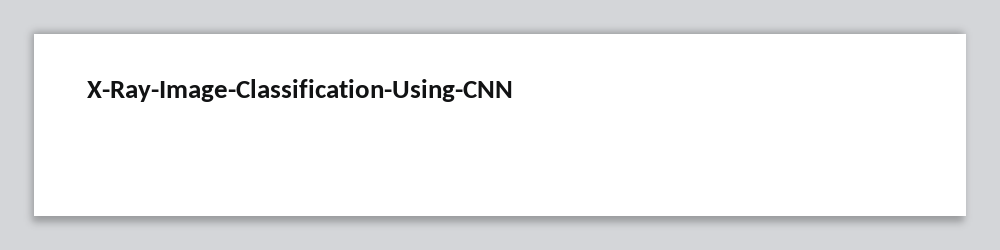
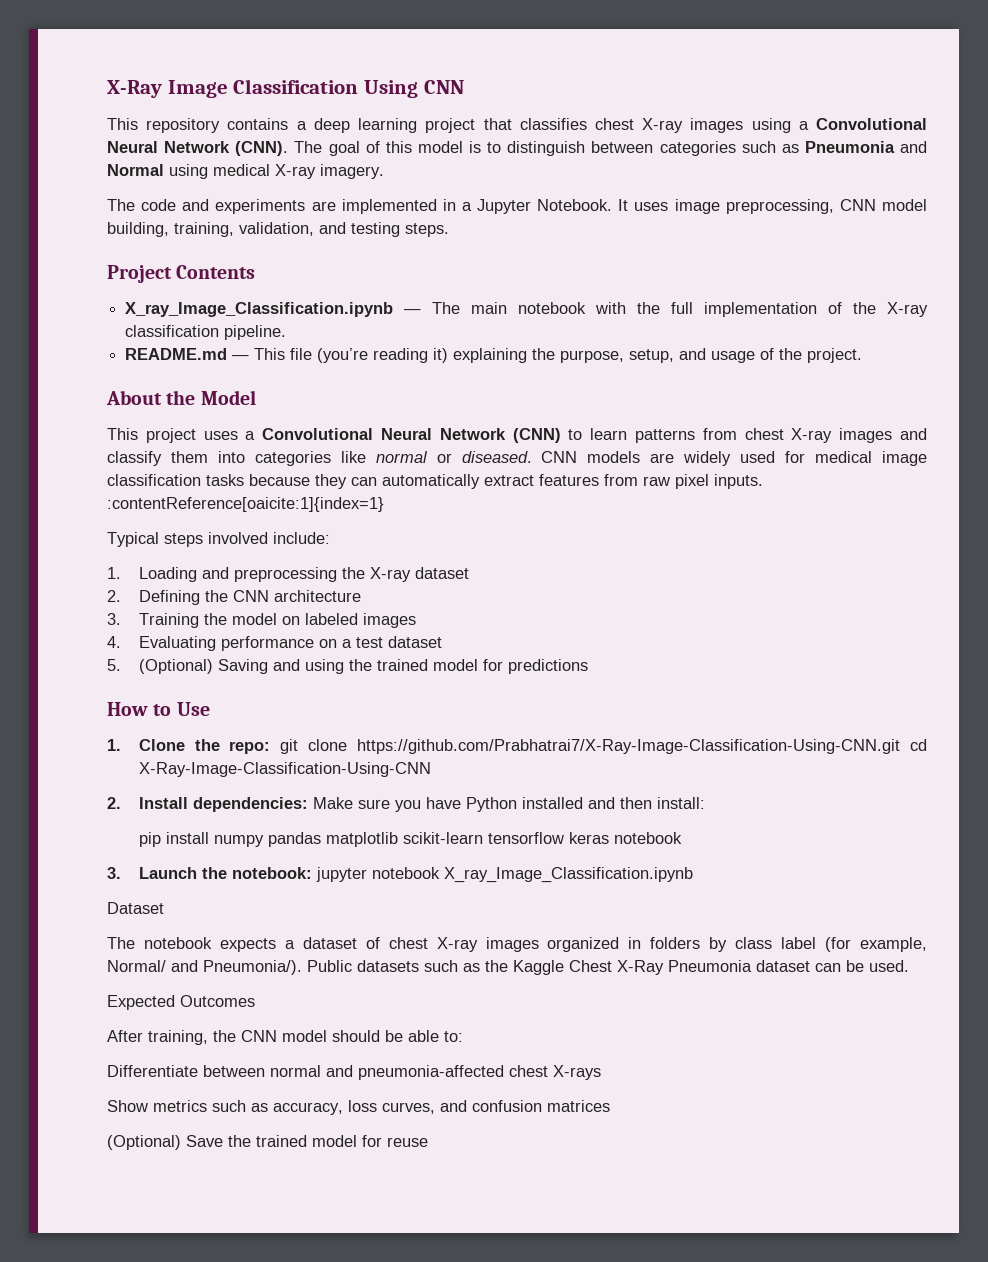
[87,79,513,102] X-Ray-Image-Classification-Using-CNN -> [107,79,464,98] [107,118,927,133] [107,141,927,156] [107,164,384,179] [107,199,927,214] [107,222,449,237] [107,265,256,283] [125,302,929,317] [125,325,287,340] [125,348,863,363] [106,390,256,405] [107,428,927,443] [107,451,927,466] [107,474,763,489] [107,497,384,512] [107,532,330,547] [107,567,469,582] [107,590,361,605] [107,613,416,628] [107,636,442,651] [107,659,588,674] [107,702,210,716] [107,739,927,754] [138,762,431,777] [107,797,705,812] [138,832,682,847] [107,867,693,883] [107,902,164,914] [107,937,927,952] [107,960,909,975] [107,995,255,1010] [107,1030,463,1045] [107,1065,601,1080] [107,1100,610,1115] [107,1135,428,1150] X-Ray Image Classification Using CNN // This repository contains a deep learning project that classifies chest X-ray images using a Convolutional Neural Network (CNN). The goal of this model is to distinguish between categories such as Pneumonia and Normal using medical X-ray imagery. // The code and experiments are implemented in a Jupyter Notebook. It uses image preprocessing, CNN model building, training, validation, and testing steps. // Project Contents // X_ray_Image_Classification.ipynb — The main notebook with the full implementation of the X-ray classification pipeline. // README.md — This file (you’re reading it) explaining the purpose, setup, and usage of the project. // About the Model // This project uses a Convolutional Neural Network (CNN) to learn patterns from chest X-ray images and classify them into categories like normal or diseased. CNN models are widely used for medical image classification tasks because they can automatically extract features from raw pixel inputs. :contentReference[oaicite:1]{index=1} // Typical steps involved include: // 1. Loading and preprocessing the X-ray dataset // 2. Defining the CNN architecture // 3. Training the model on labeled images // 4. Evaluating performance on a test dataset // 5. (Optional) Saving and using the trained model for predictions // How to Use // 1. Clone the repo: git clone https://github.com/Prabhatrai7/X-Ray-Image-Classification-Using-CNN.git cd X-Ray-Image-Classification-Using-CNN // 2. Install dependencies: Make sure you have Python installed and then install: // pip install numpy pandas matplotlib scikit-learn tensorflow keras notebook // 3. Launch the notebook: jupyter notebook X_ray_Image_Classification.ipynb // Dataset // The notebook expects a dataset of chest X-ray images organized in folders by class label (for example, Normal/ and Pneumonia/). Public datasets such as the Kaggle Chest X-Ray Pneumonia dataset can be used. // Expected Outcomes // After training, the CNN model should be able to: // Differentiate between normal and pneumonia-affected chest X-rays // Show metrics such as accuracy, loss curves, and confusion matrices // (Optional) Save the trained model for reuse

